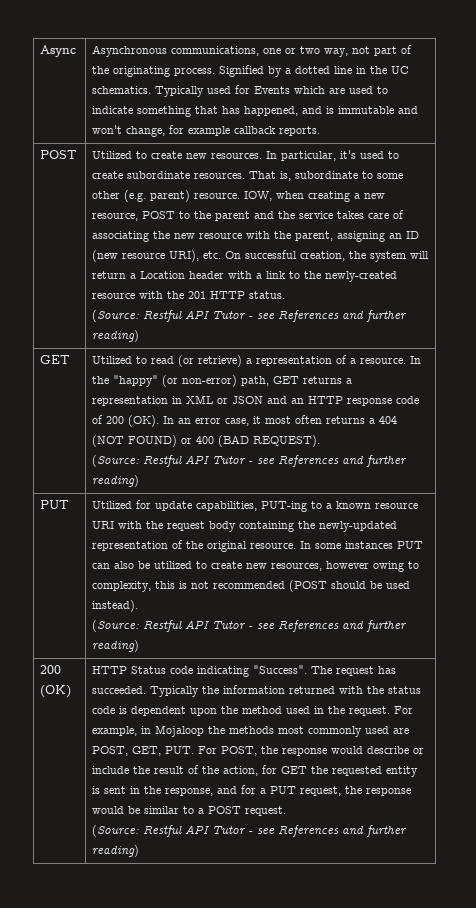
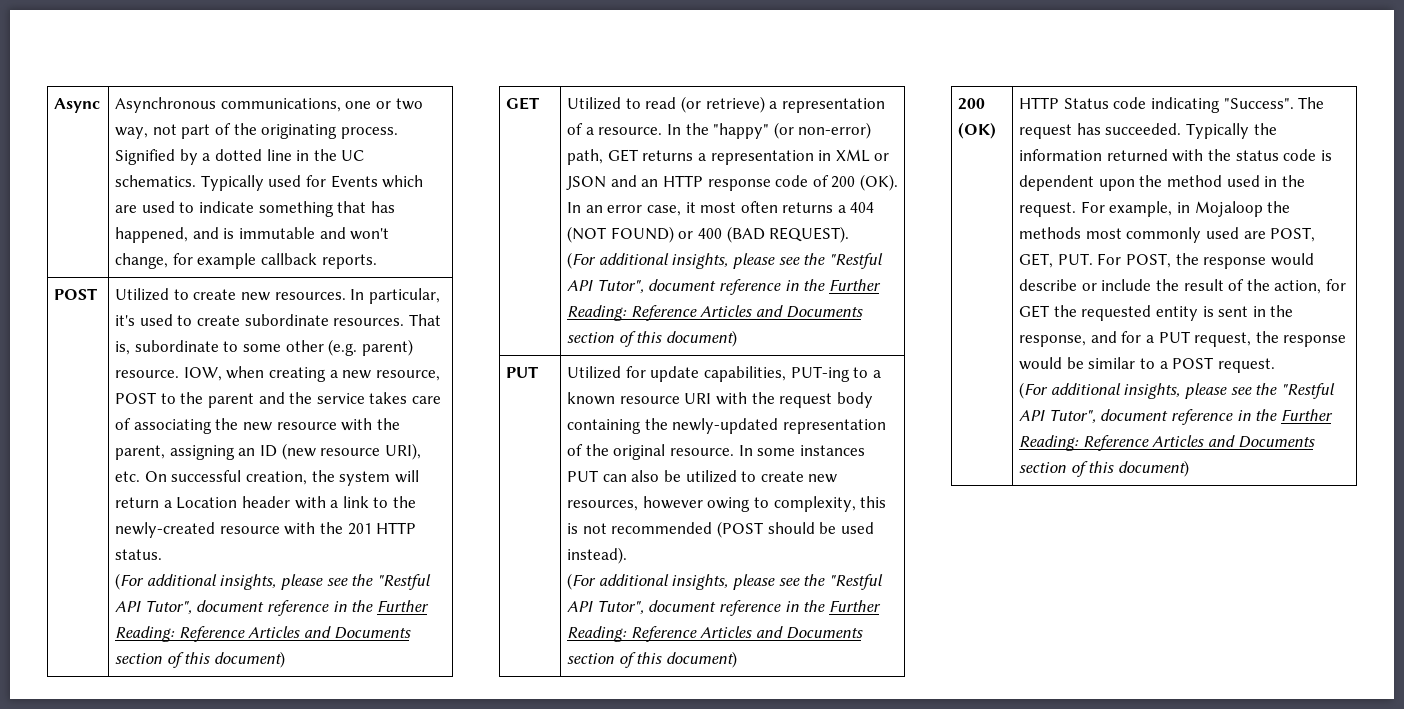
[92,310,408,322] [92,330,140,342] (Source: Restful API Tutor - see References and further reading) -> [115,573,431,590] [115,600,429,616] [115,626,411,642] [115,651,285,668] (For additional insights, please see the "Restful API Tutor", document reference in the Further Reading: Reference Articles and Documents section of this document)
[92,455,408,467] [92,475,140,487] (Source: Restful API Tutor - see References and further reading) -> [567,252,883,269] [567,279,881,295] [567,305,863,321] [567,330,737,347] (For additional insights, please see the "Restful API Tutor", document reference in the Further Reading: Reference Articles and Documents section of this document)
[92,620,408,632] [92,640,140,652] (Source: Restful API Tutor - see References and further reading) -> [567,573,883,590] [567,600,881,616] [567,626,863,642] [567,651,737,668] (For additional insights, please see the "Restful API Tutor", document reference in the Further Reading: Reference Articles and Documents section of this document)
[92,825,408,837] [92,845,140,857] (Source: Restful API Tutor - see References and further reading) -> [1019,382,1335,399] [1019,409,1333,425] [1019,435,1315,451] [1019,460,1189,477] (For additional insights, please see the "Restful API Tutor", document reference in the Further Reading: Reference Articles and Documents section of this document)

